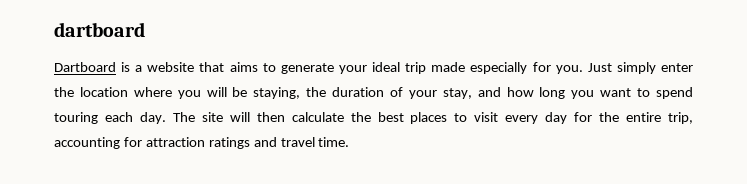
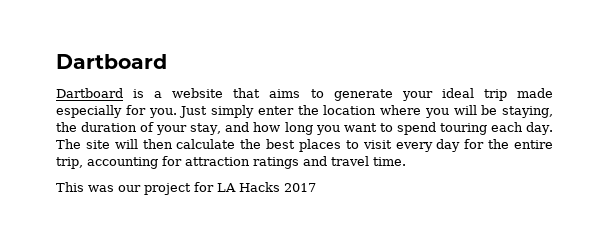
[54,22,145,37] dartboard -> [56,54,167,69] Dartboard
(350, 142) none -> [56,182,316,195] // This was our project for LA Hacks 2017

